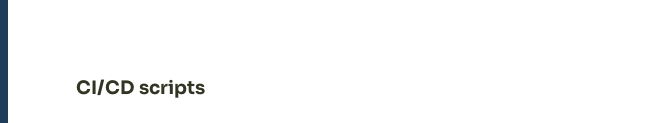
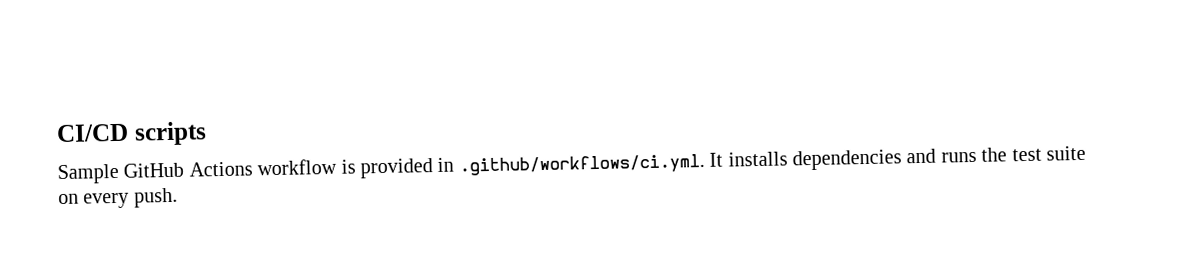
(205, 88) none -> [57,145,1086,185] [58,187,178,209] // Sample GitHub Actions workflow is provided in .github/workflows/ci.yml. It installs dependencies and runs the test suite on every push.

